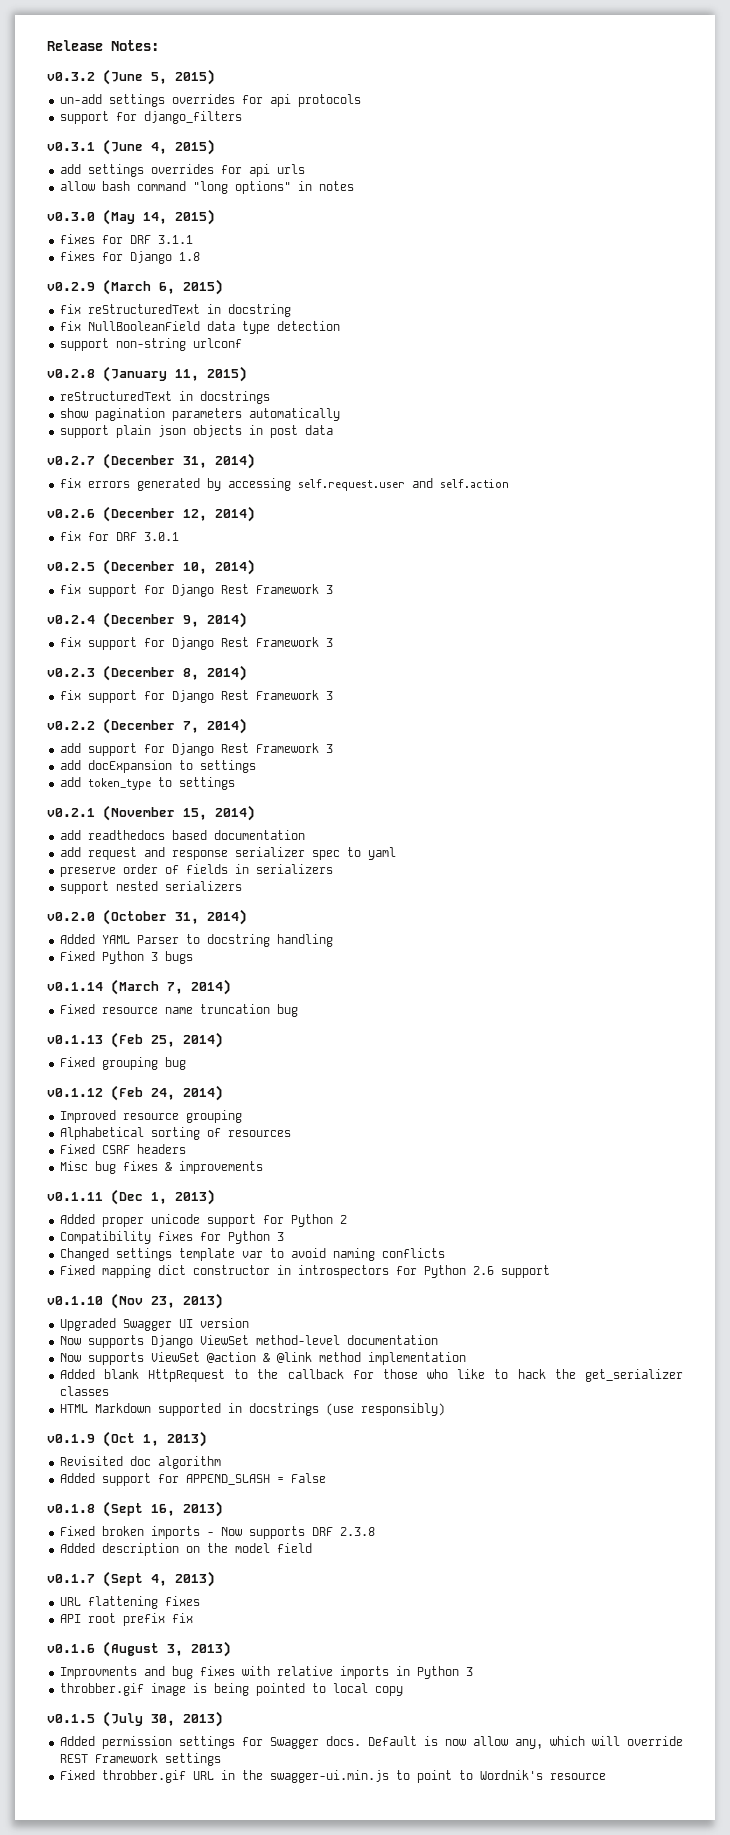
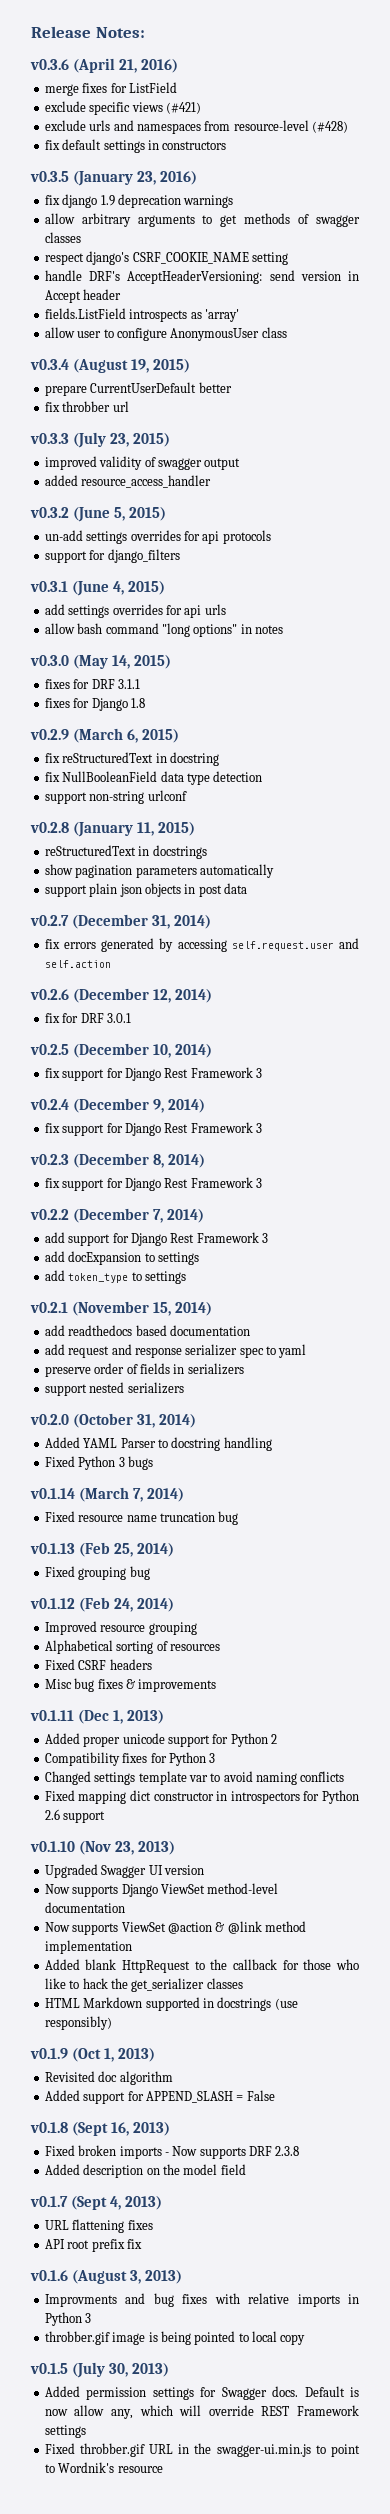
(159, 45) none -> [30,58,178,73] [44,82,177,96] [44,101,201,115] [44,120,348,134] [44,139,227,153] [30,171,197,186] [44,194,234,208] [44,213,360,227] [44,232,81,243] [44,251,288,265] [44,270,359,284] [44,289,122,303] [44,308,239,322] [44,327,287,341] [30,359,190,373] [44,382,232,396] [44,401,129,412] [30,432,170,448] [44,456,241,470] [44,475,212,488] // v0.3.6 (April 21, 2016) // merge fixes for ListField // exclude specific views (#421) // exclude urls and namespaces from resource-level (#428) // fix default settings in constructors // v0.3.5 (January 23, 2016) // fix django 1.9 deprecation warnings // allow arbitrary arguments to get methods of swagger classes // respect django's CSRF_COOKIE_NAME setting // handle DRF's AcceptHeaderVersioning: send version in Accept header // fields.ListField introspects as 'array' // allow user to configure AnonymousUser class // v0.3.4 (August 19, 2015) // prepare CurrentUserDefault better // fix throbber url // v0.3.3 (July 23, 2015) // improved validity of swagger output // added resource_access_handler

